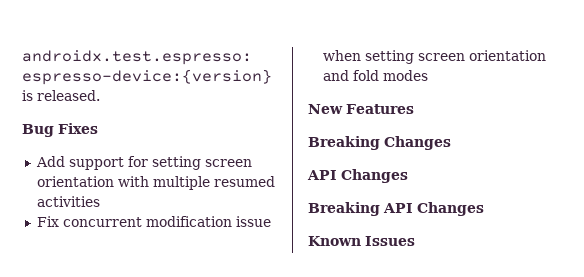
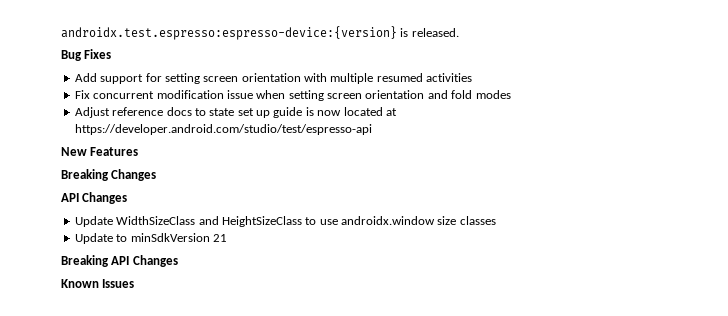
(428, 75) none -> [74,107,397,118] [74,124,372,135] // Adjust reference docs to state set up guide is now located at https://developer.android.com/studio/test/espresso-api
(408, 176) none -> [74,216,496,227] [74,233,227,244] // Update WidthSizeClass and HeightSizeClass to use androidx.window size classes // Update to minSdkVersion 21

